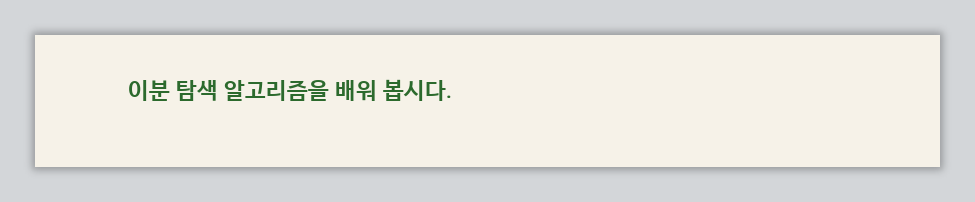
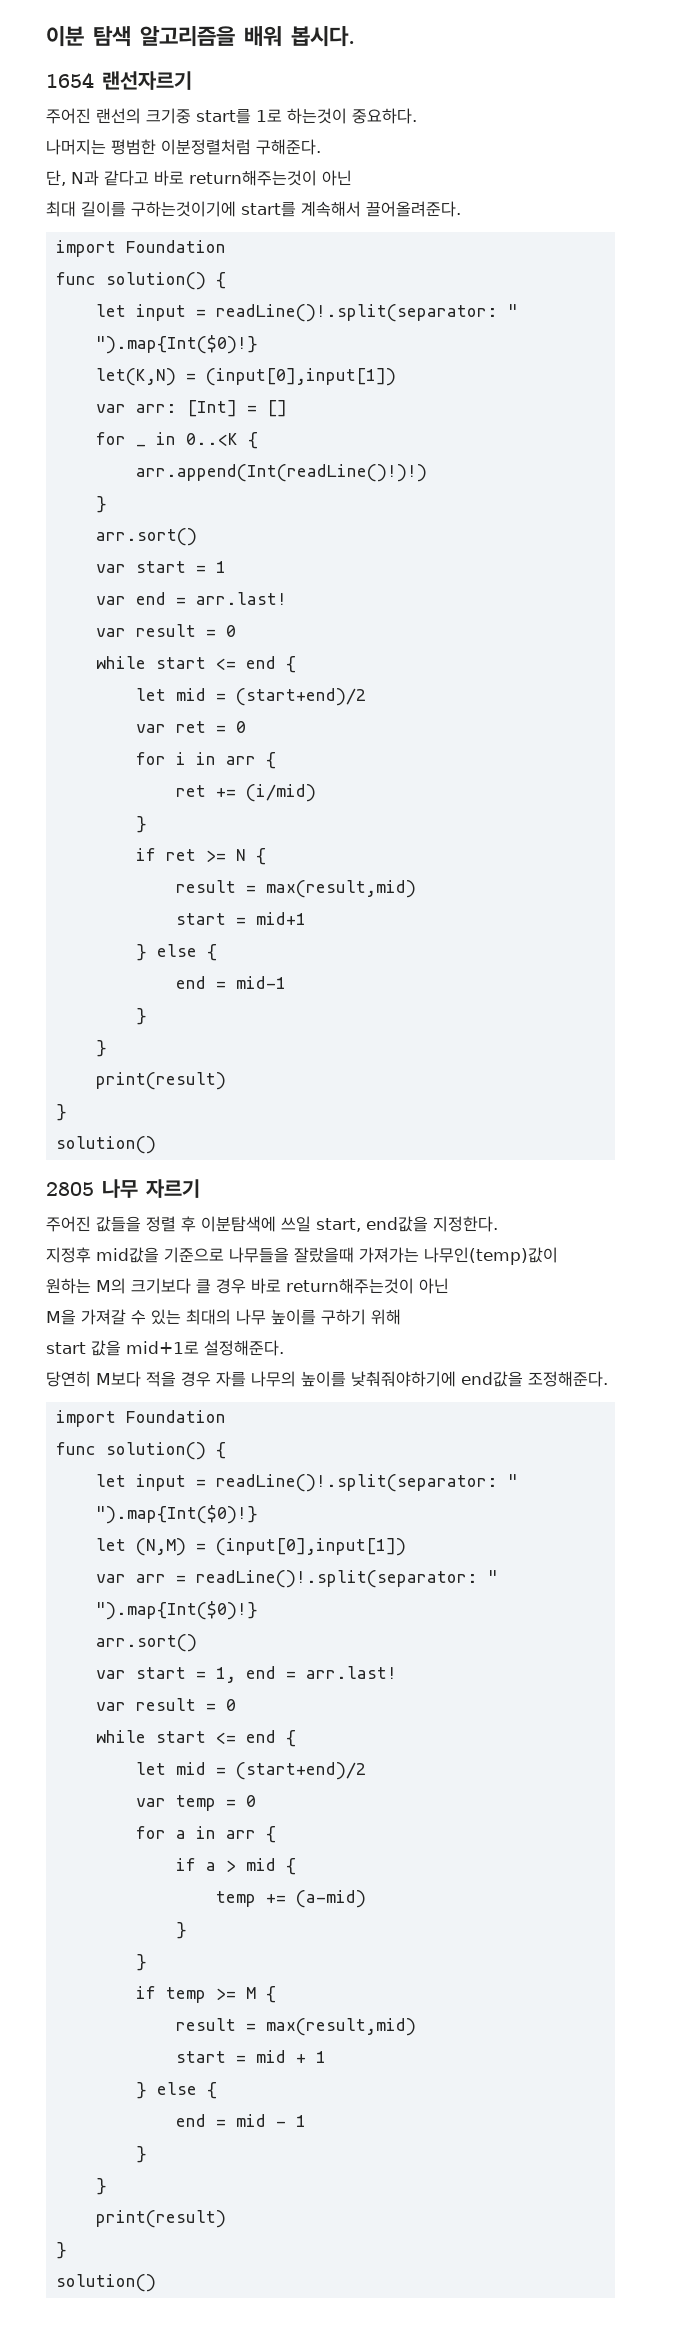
(453, 90) none -> [46,71,192,90] [46,108,417,124] [46,139,321,155] [46,170,352,186] [46,201,461,217] [56,240,227,257] [56,272,227,290] [96,304,519,322] [96,335,259,354] [96,368,397,386] [96,400,288,417] [96,432,259,449] [136,464,428,482] [96,496,108,513] [96,528,198,546] [96,561,227,573] [96,592,288,605] [96,624,237,637] [96,656,297,673] [136,688,367,706] [136,721,247,733] [136,752,277,769] [176,784,317,802] [136,816,148,833] [136,848,267,865] [176,880,417,898] [176,912,307,925] [136,944,218,961] [176,976,287,989] [136,1008,148,1025] [96,1040,108,1057] [96,1072,227,1090] [56,1104,68,1121] [56,1136,157,1154] [46,1179,200,1198] [46,1216,498,1232] [46,1247,558,1265] [46,1278,449,1294] [46,1309,401,1325] [46,1340,284,1356] [46,1371,608,1387] [56,1410,227,1427] [56,1442,227,1460] [96,1474,519,1492] [96,1505,259,1524] [96,1538,407,1556] [96,1570,499,1588] [96,1601,259,1620] [96,1634,198,1652] [96,1666,398,1683] [96,1698,237,1711] [96,1730,297,1747] [136,1762,367,1780] [136,1795,257,1811] [136,1826,277,1843] [176,1858,297,1875] [216,1890,367,1908] [176,1922,188,1939] [136,1954,148,1971] [136,1986,277,2003] [176,2018,417,2036] [176,2050,327,2063] [136,2082,218,2099] [176,2114,307,2127] [136,2146,148,2163] [96,2178,108,2195] [96,2210,227,2228] [56,2242,68,2259] [56,2274,157,2292] // 1654 랜선자르기 // 주어진 랜선의 크기중 start를 1로 하는것이 중요하다. // 나머지는 평범한 이분정렬처럼 구해준다. // 단, N과 같다고 바로 return해주는것이 아닌 // 최대 길이를 구하는것이기에 start를 계속해서 끌어올려준다. // import Foundation // func solution() { // let input = readLine()!.split(separator: " ").map{Int($0)!} // let(K,N) = (input[0],input[1]) // var arr: [Int] = [] // for _ in 0..<K { // arr.append(Int(readLine()!)!) // } // arr.sort() // var start = 1 // var end = arr.last! // var result = 0 // while start <= end { // let mid = (start+end)/2 // var ret = 0 // for i in arr { // ret += (i/mid) // } // if ret >= N { // result = max(result,mid) // start = mid+1 // } else { // end = mid-1 // } // } // print(result) // } // solution() // 2805 나무 자르기 // 주어진 값들을 정렬 후 이분탐색에 쓰일 start, end값을 지정한다. // 지정후 mid값을 기준으로 나무들을 잘랐을때 가져가는 나무인(temp)값이 // 원하는 M의 크기보다 클 경우 바로 return해주는것이 아닌 // M을 가져갈 수 있는 최대의 나무 높이를 구하기 위해 // start 값을 mid+1로 설정해준다. // 당연히 M보다 적을 경우 자를 나무의 높이를 낮춰줘야하기에 end값을 조정해준다. // import Foundation // func solution() { // let input = readLine()!.split(separator: " ").map{Int($0)!} // let (N,M) = (input[0],input[1]) // var arr = readLine()!.split(separator: " ").map{Int($0)!} // arr.sort() // var start = 1, end = arr.last! // var result = 0 // while start <= end { // let mid = (start+end)/2 // var temp = 0 // for a in arr { // if a > mid { // temp += (a-mid) // } // } // if temp >= M { // result = max(result,mid) // start = mid + 1 // } else { // end = mid - 1 // } // } // print(result) // } // solution()

